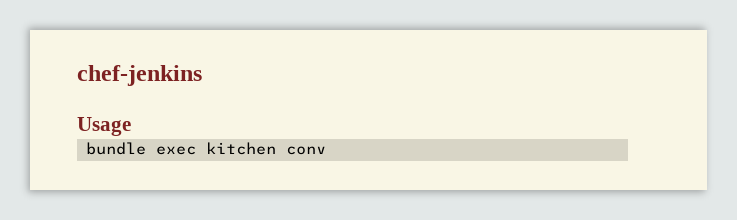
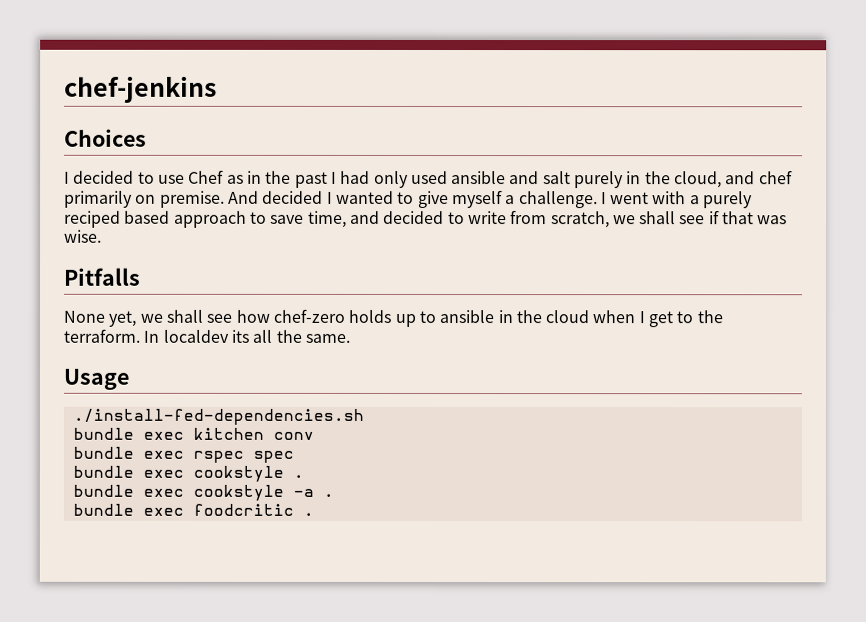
(202, 75) none -> [64,128,147,147] [64,169,793,189] [64,190,754,209] [64,210,788,229] [64,229,102,243] [64,267,141,286] [63,308,724,328] [63,328,350,343] // Choices // I decided to use Chef as in the past I had only used ansible and salt purely in the cloud, and chef primarily on premise. And decided I wanted to give myself a challenge. I went with a purely reciped based approach to save time, and decided to write from scratch, we shall see if that was wise. // Pitfalls // None yet, we shall see how chef-zero holds up to ansible in the cloud when I get to the terraform. In localdev its all the same.
(131, 126) none -> [72,408,364,425] // ./install-fed-dependencies.sh
(327, 150) none -> [72,446,294,463] [72,465,304,482] [72,484,334,501] [72,503,314,516] // bundle exec rspec spec // bundle exec cookstyle . // bundle exec cookstyle -a . // bundle exec foodcritic .

